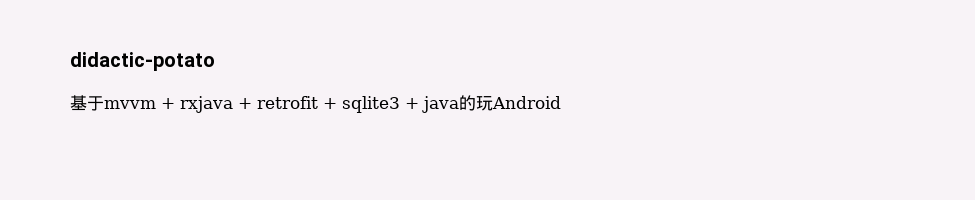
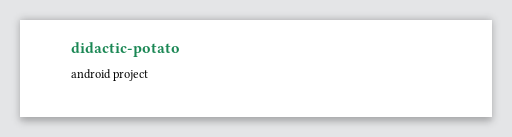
[70,95,561,113] 基于mvvm + rxjava + retrofit + sqlite3 + java的玩Android -> [71,69,149,81] android project

